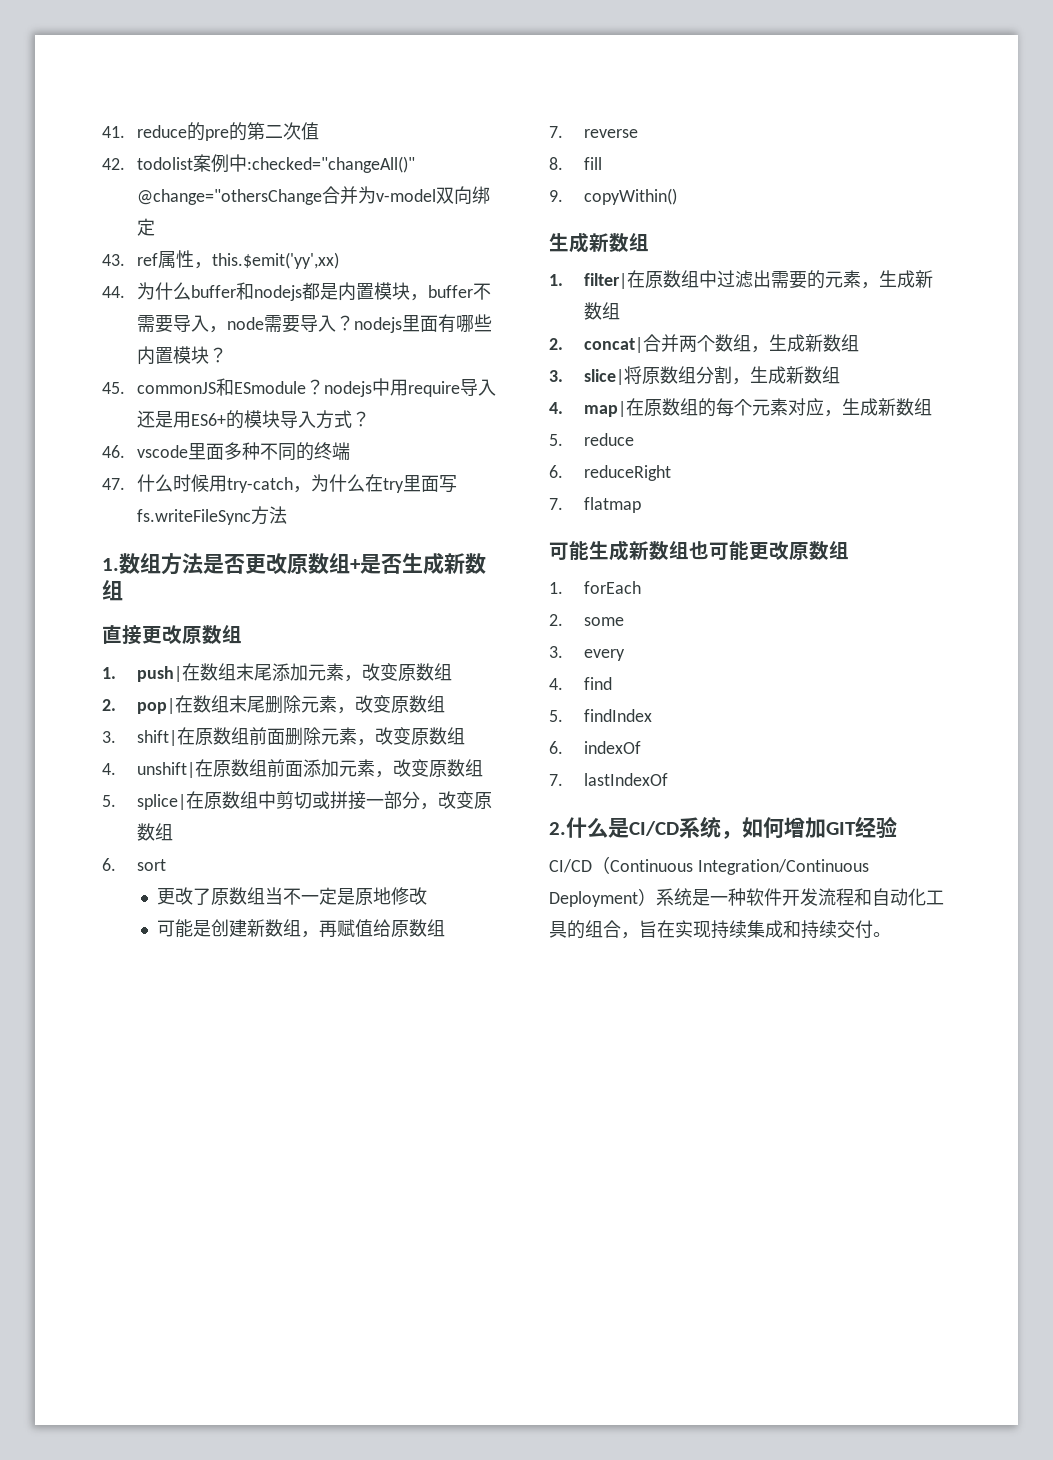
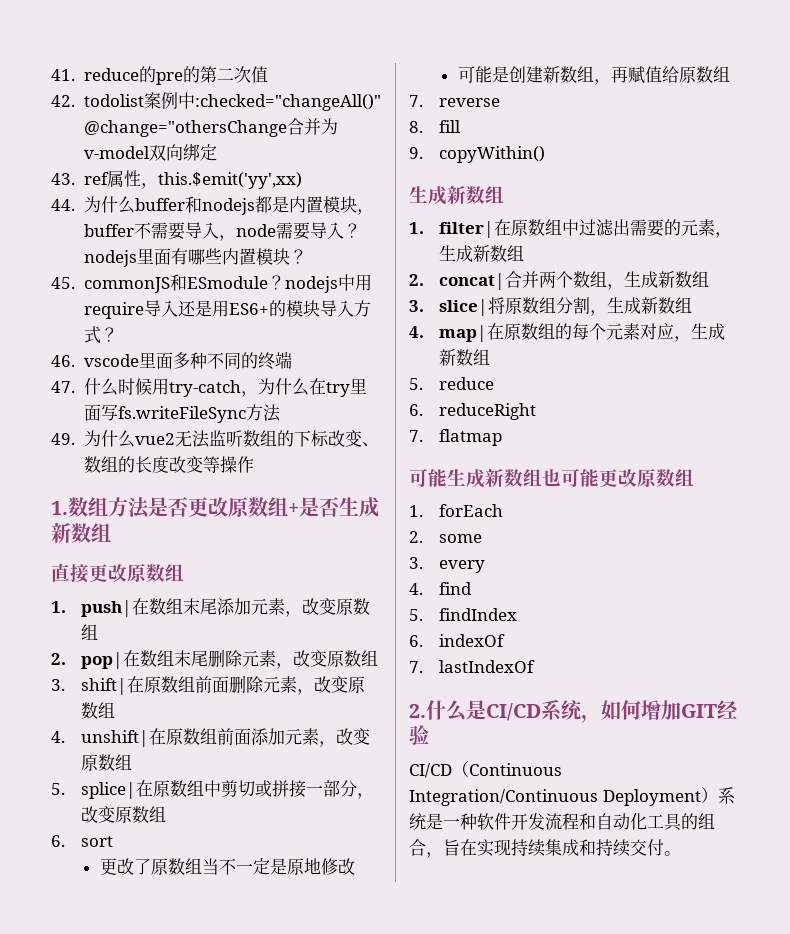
(288, 515) none -> [51,430,379,448] [83,456,254,473] // 49.为什么vue2无法监听数组的下标改变、数组的长度改变等操作

